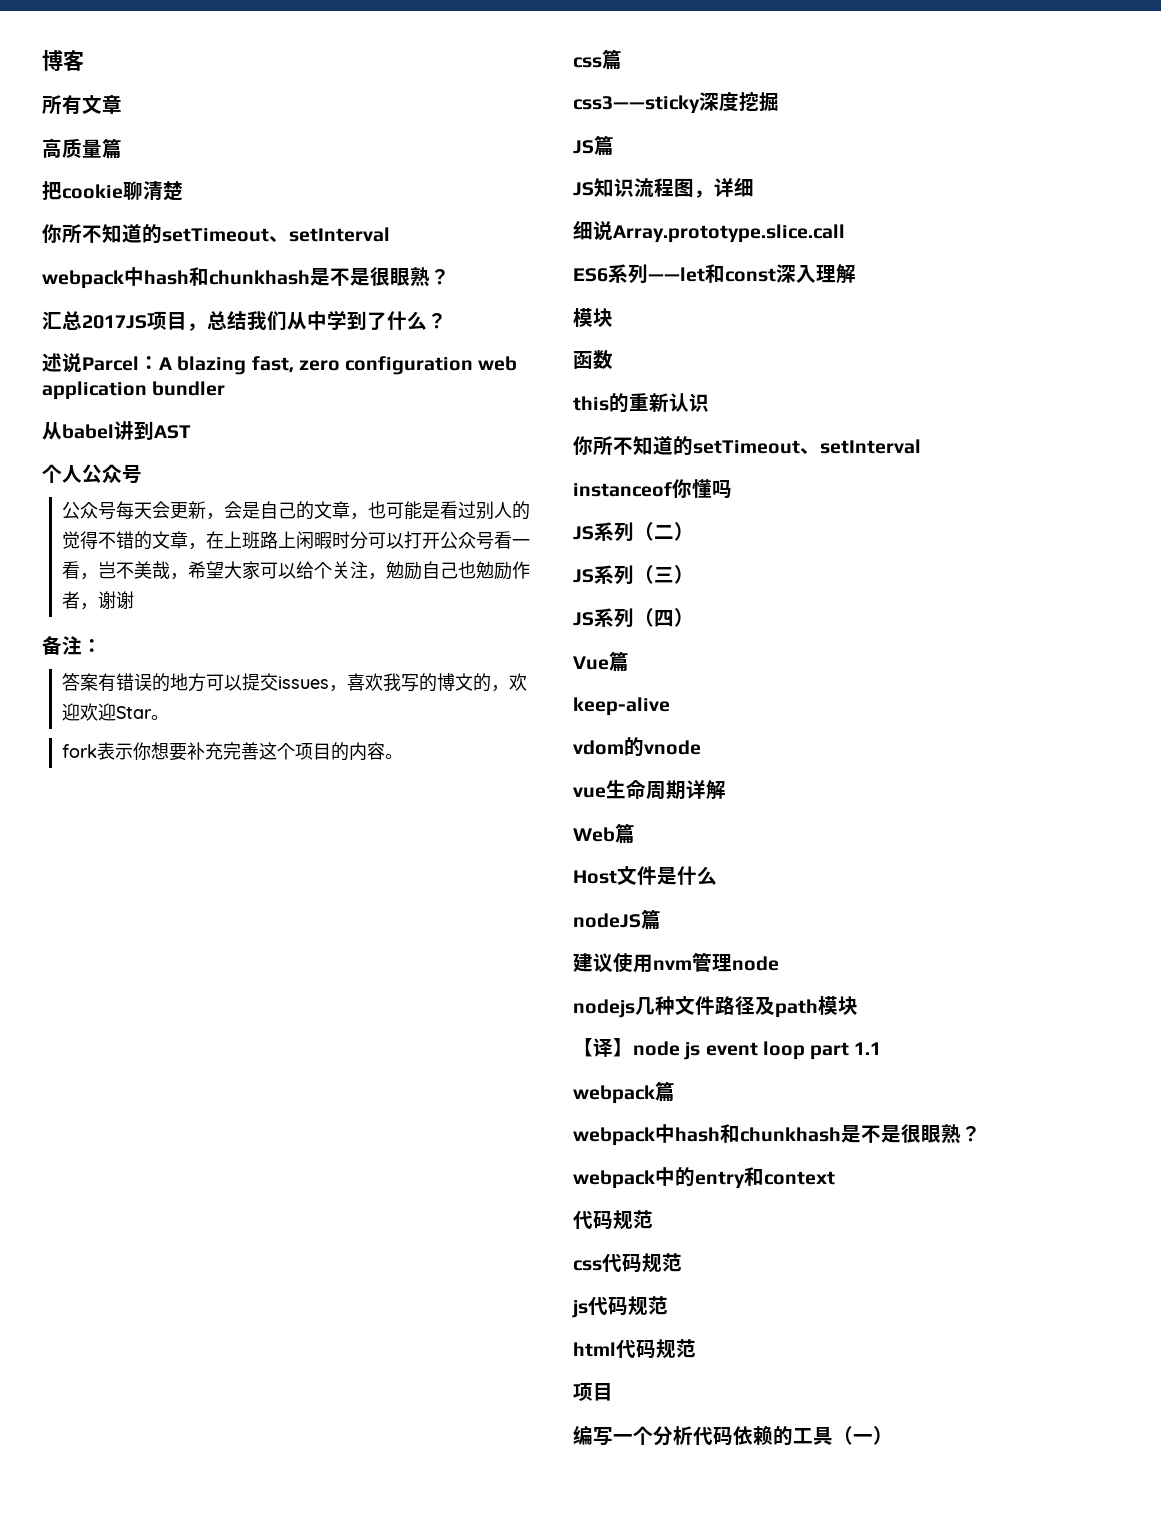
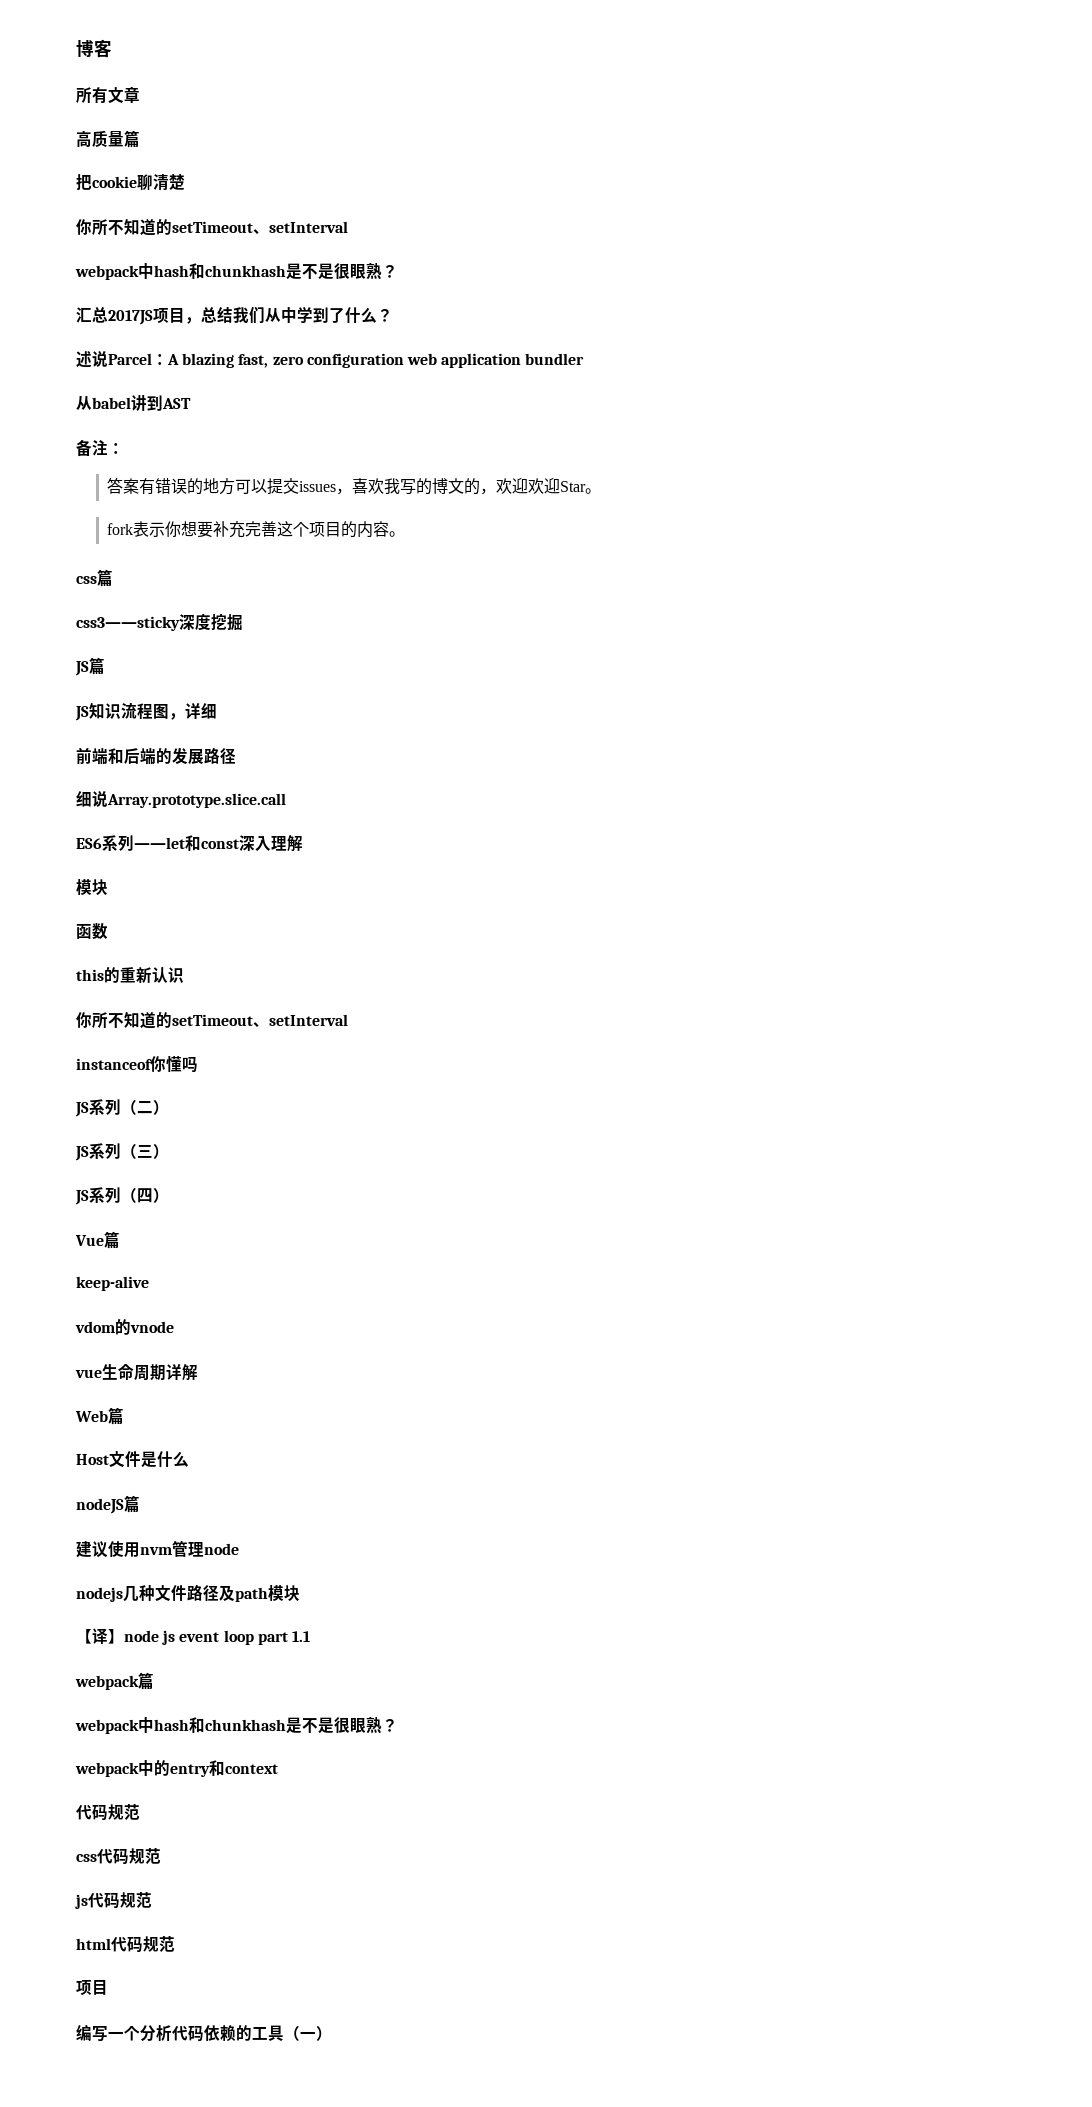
[42,464,142,484] [62,501,531,520] [62,531,531,550] [62,561,531,580] [62,591,135,610] // 个人公众号 // 公众号每天会更新，会是自己的文章，也可能是看过别人的觉得不错的文章，在上班路上闲暇时分可以打开公众号看一看，岂不美哉，希望大家可以给个关注，勉励自己也勉励作者，谢谢 -> (191, 403) none
(754, 187) none -> [76,747,236,765] // 前端和后端的发展路径

